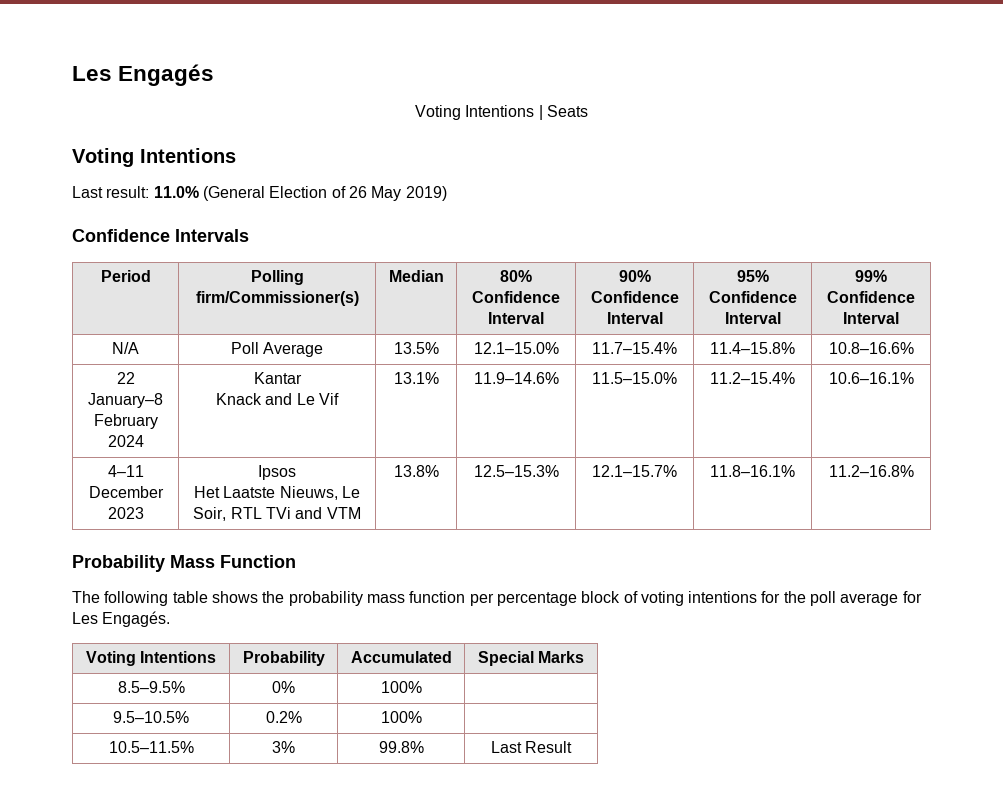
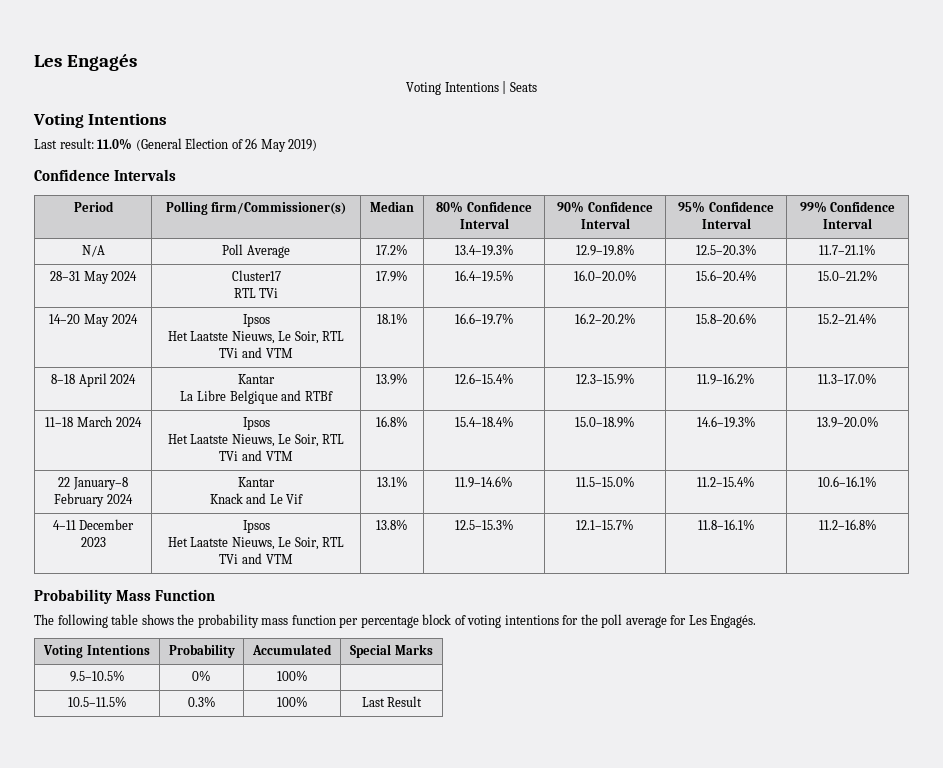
[393,342,439,354] [473,342,559,354] [592,342,677,354] [710,342,795,354] [828,342,914,354] 13.5% | 12.1–15.0% | 11.7–15.4% | 11.4–15.8% | 10.8–16.6% -> [376,244,408,255] [454,244,514,256] [575,244,635,256] [695,244,757,255] [819,244,876,255] [49,271,138,284] [231,270,281,281] [233,288,279,298] [376,270,408,282] [454,270,514,282] [573,270,637,281] [695,270,757,281] [817,270,878,281] [49,314,138,327] [242,314,270,327] [167,331,345,344] [219,347,293,358] [376,313,408,324] [454,313,514,325] [574,313,636,324] [695,313,757,324] [818,313,877,324] [50,373,137,387] [238,374,275,384] [180,390,333,404] [376,373,408,385] [454,373,514,384] [575,373,635,385] [697,373,755,385] [818,373,877,384] [45,416,142,427] [242,417,270,430] [167,434,345,447] [219,450,293,461] [376,416,408,427] [454,416,514,427] [575,416,635,428] [696,416,756,428] [816,416,879,428] 17.2% | 13.4–19.3% | 12.9–19.8% | 12.5–20.3% | 11.7–21.1% // 28–31 May 2024 | Cluster17 // RTL TVi | 17.9% | 16.4–19.5% | 16.0–20.0% | 15.6–20.4% | 15.0–21.2% // 14–20 May 2024 | Ipsos // Het Laatste Nieuws, Le Soir, RTL TVi and VTM | 18.1% | 16.6–19.7% | 16.2–20.2% | 15.8–20.6% | 15.2–21.4% // 8–18 April 2024 | Kantar // La Libre Belgique and RTBf | 13.9% | 12.6–15.4% | 12.3–15.9% | 11.9–16.2% | 11.3–17.0% // 11–18 March 2024 | Ipsos // Het Laatste Nieuws, Le Soir, RTL TVi and VTM | 16.8% | 15.4–18.4% | 15.0–18.9% | 14.6–19.3% | 13.9–20.0%
[117,681,185,693] 8.5–9.5% -> [69,670,125,682] 9.5–10.5%
[113,711,189,723] [265,711,302,723] [380,711,422,723] [108,741,194,753] [272,741,295,753] [378,741,424,753] 9.5–10.5% | 0.2% | 100% | // 10.5–11.5% | 3% | 99.8% | -> [67,696,127,707] [187,696,216,707] [276,696,308,707] 10.5–11.5% | 0.3% | 100% |

